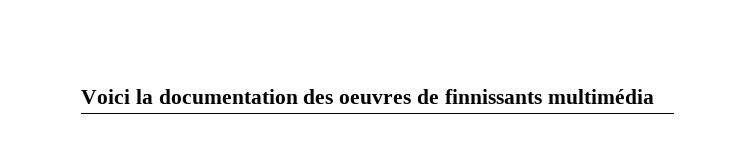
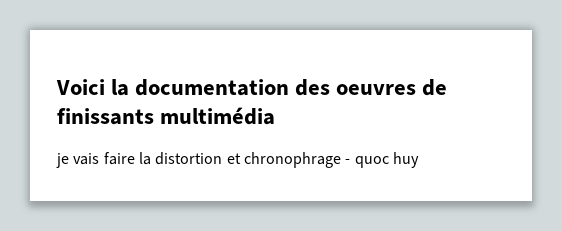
[444,89,542,104] finnissants -> [57,108,154,125] finissants
(654, 96) none -> [56,152,419,168] // je vais faire la distortion et chronophrage - quoc huy

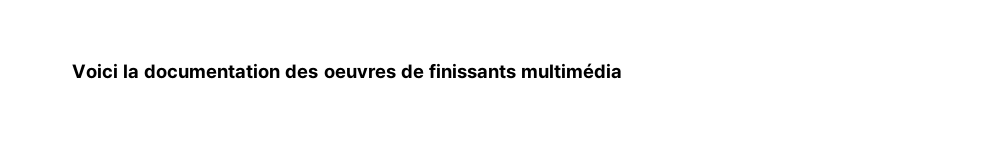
[56,152,419,168] // je vais faire la distortion et chronophrage - quoc huy -> (622, 71) none

